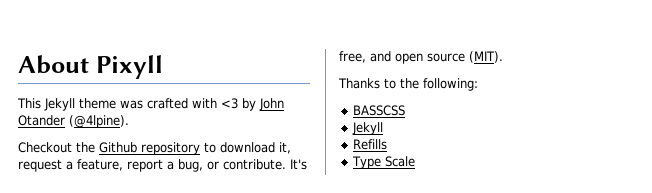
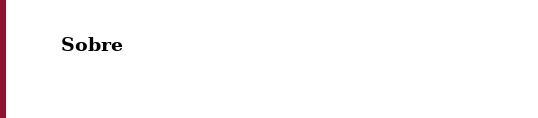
[18,55,163,79] [17,98,284,111] [18,115,129,128] [18,142,291,155] [18,159,307,172] [339,51,503,64] [338,78,478,91] [352,105,405,116] [351,122,383,135] [352,139,387,150] [351,156,415,169] About Pixyll // This Jekyll theme was crafted with <3 by John Otander (@4lpine). // Checkout the Github repository to download it, request a feature, report a bug, or contribute. It's free, and open source (MIT). // Thanks to the following: // BASSCSS // Jekyll // Refills // Type Scale -> [61,37,123,51] Sobre

